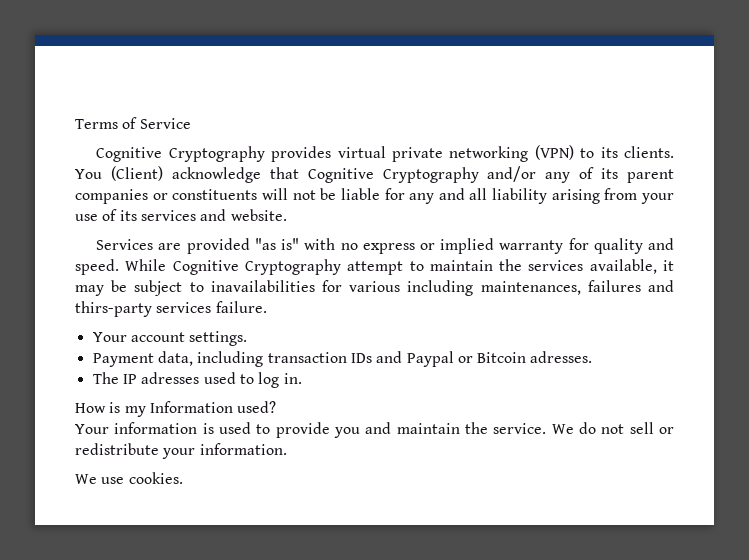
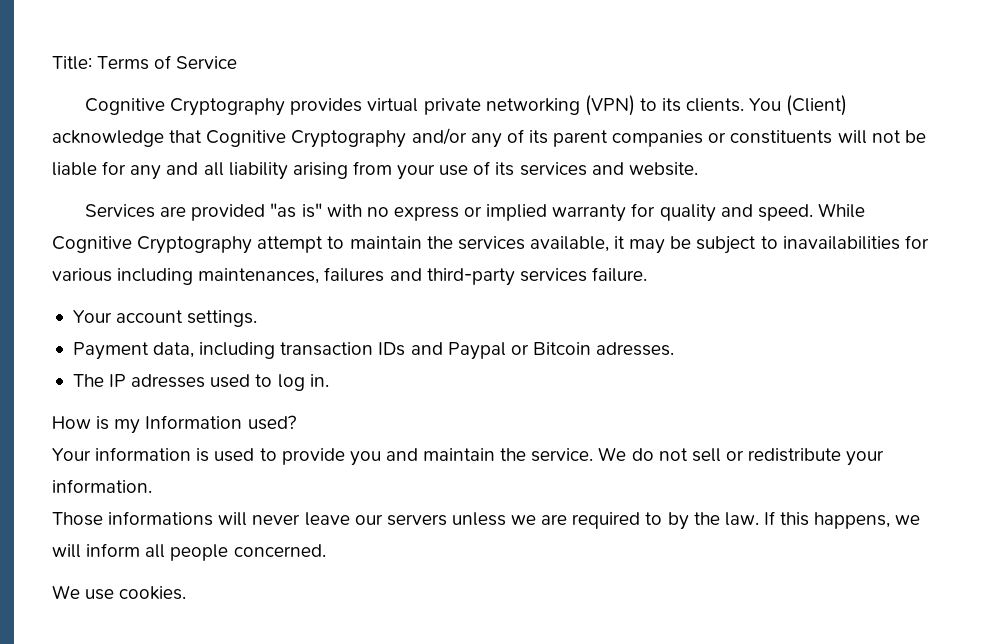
(75, 124) none -> [52,56,92,70] Title:
[75,301,152,317] thirs-party -> [426,268,515,286] third-party
(287, 449) none -> [52,511,921,530] [52,543,326,561] // Those informations will never leave our servers unless we are required to by the law. If this happens, we will inform all people concerned.

